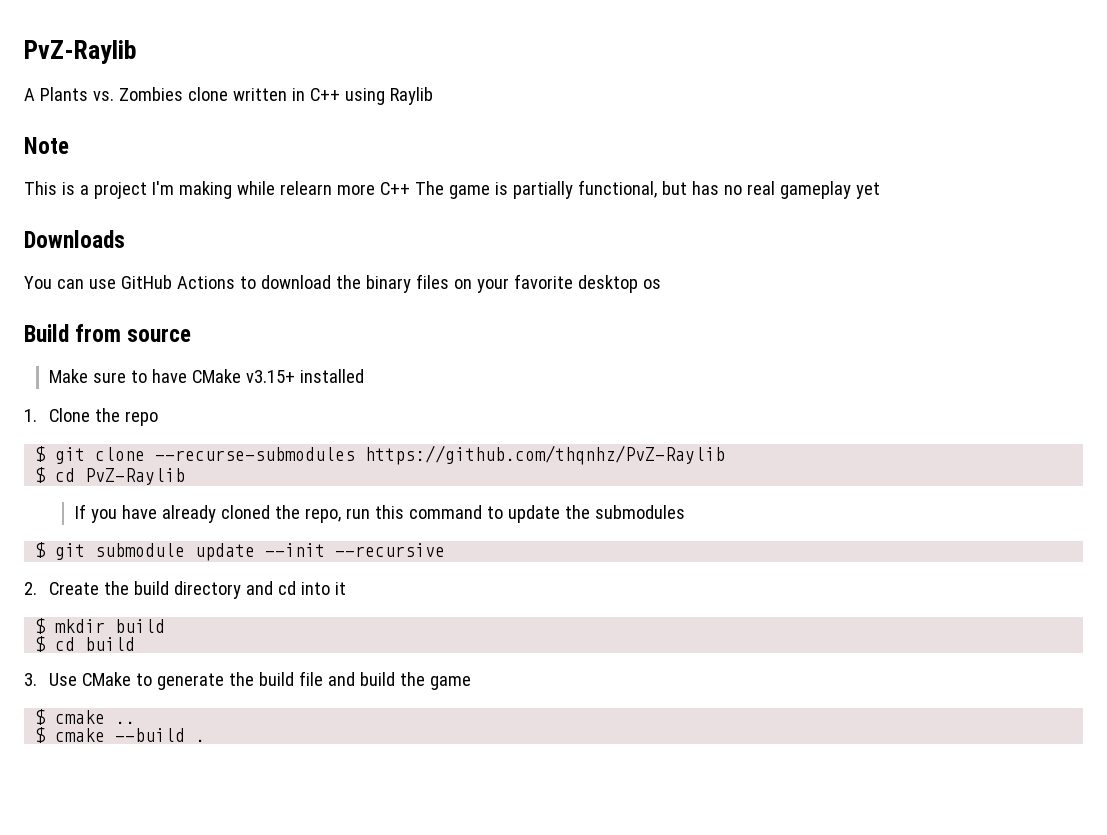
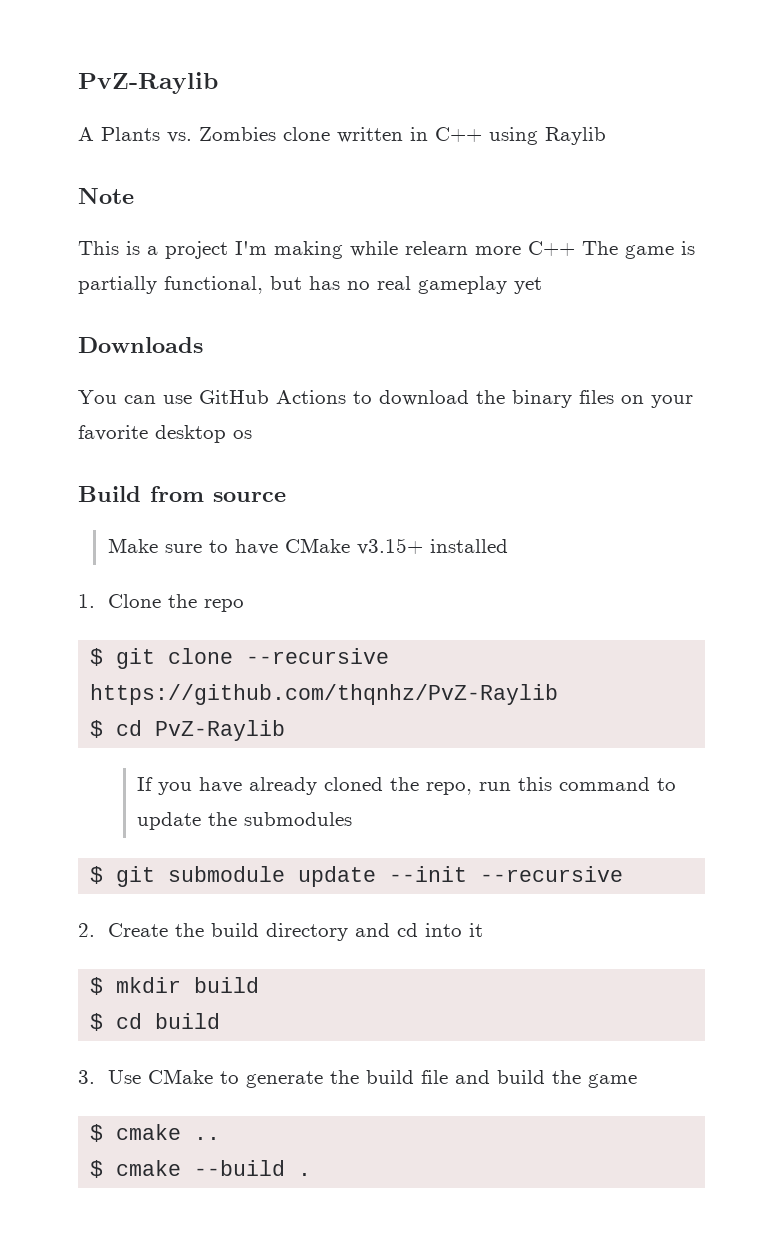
[155,447,356,461] --recurse-submodules -> [246,648,390,664] --recursive

